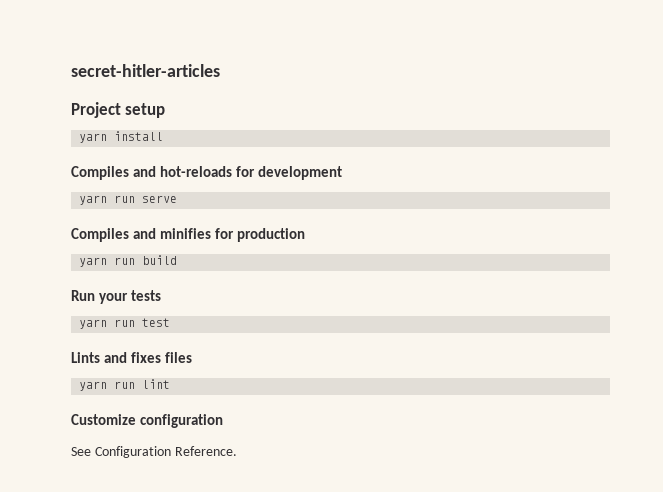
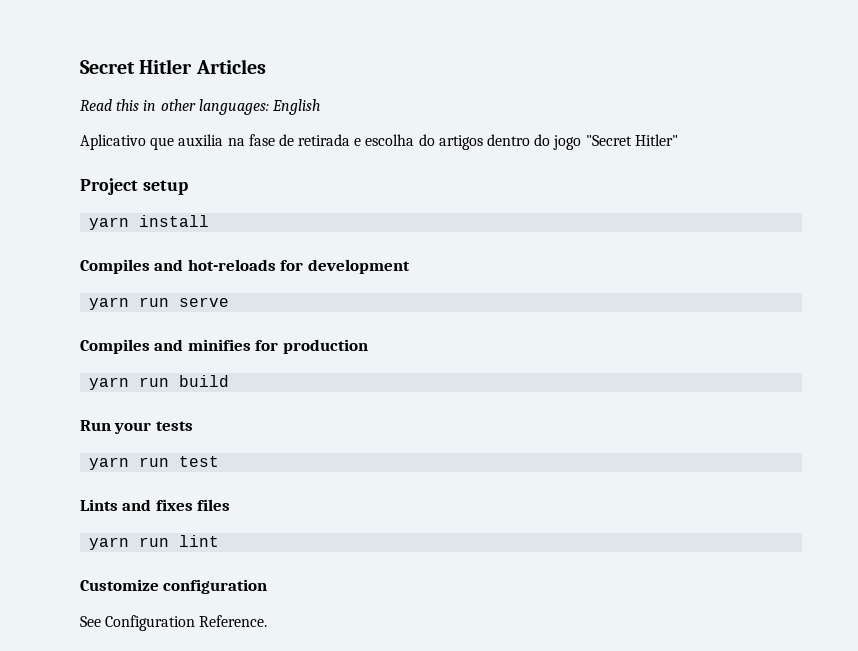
[71,64,220,77] secret-hitler-articles -> [80,59,266,74] [80,99,320,115] [80,134,678,150] Secret Hitler Articles // Read this in other languages: English // Aplicativo que auxilia na fase de retirada e escolha do artigos dentro do jogo "Secret Hitler"

